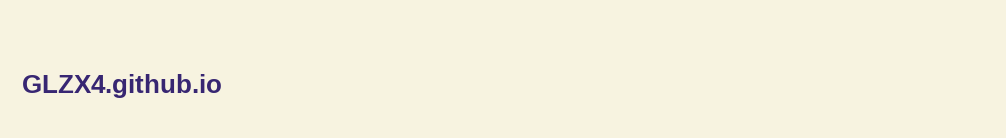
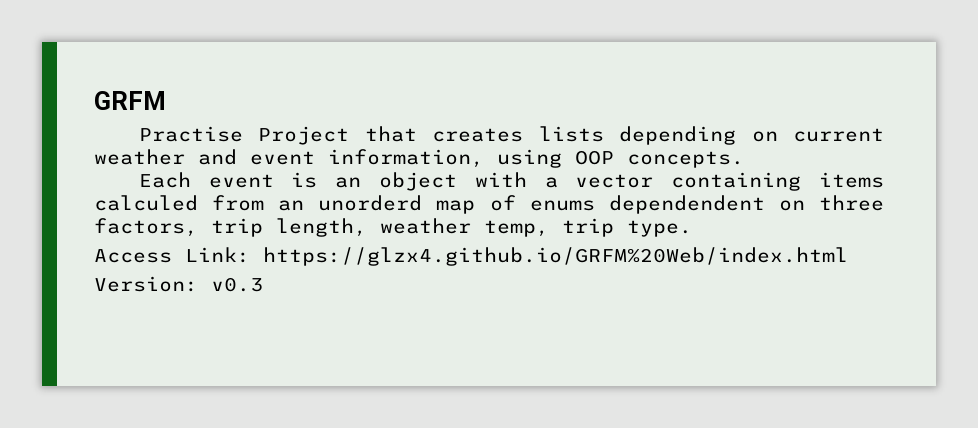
[22,74,222,98] GLZX4.github.io -> [94,91,166,110] [138,126,884,145] [94,149,744,168] [138,172,884,191] [94,195,884,214] [94,218,692,237] [94,247,848,266] [94,276,263,292] GRFM // Practise Project that creates lists depending on current weather and event information, using OOP concepts. // Each event is an object with a vector containing items calculed from an unorderd map of enums dependendent on three factors, trip length, weather temp, trip type. // Access Link: https://glzx4.github.io/GRFM%20Web/index.html // Version: v0.3

